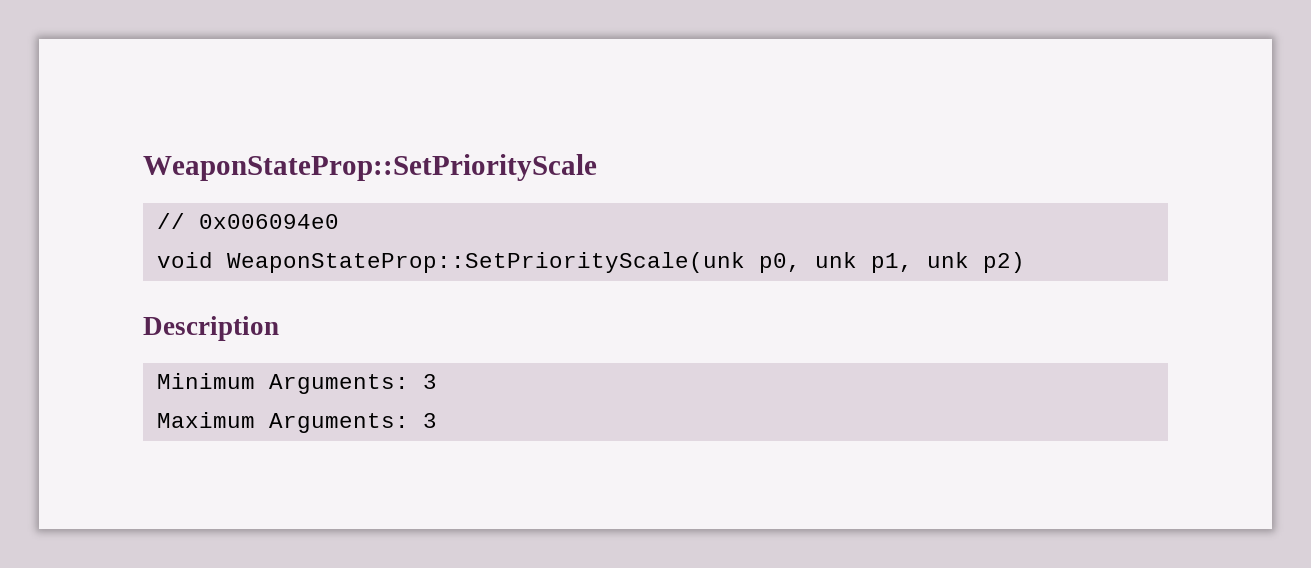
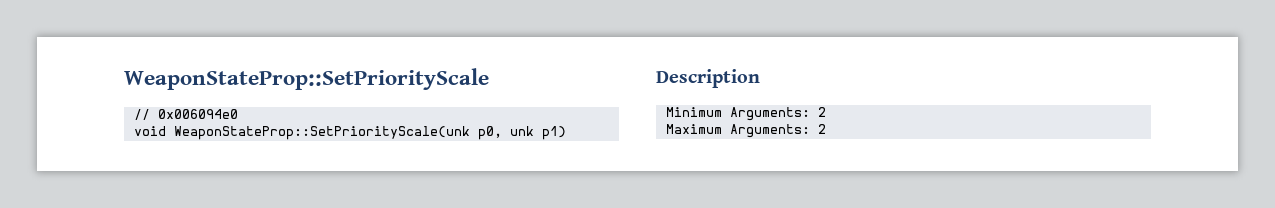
[870,252,1025,273] p1, unk p2) -> [541,126,566,140] p1)
[422,374,437,389] 3 -> [817,107,826,117] 2
[422,413,437,428] 3 -> [817,124,826,134] 2

